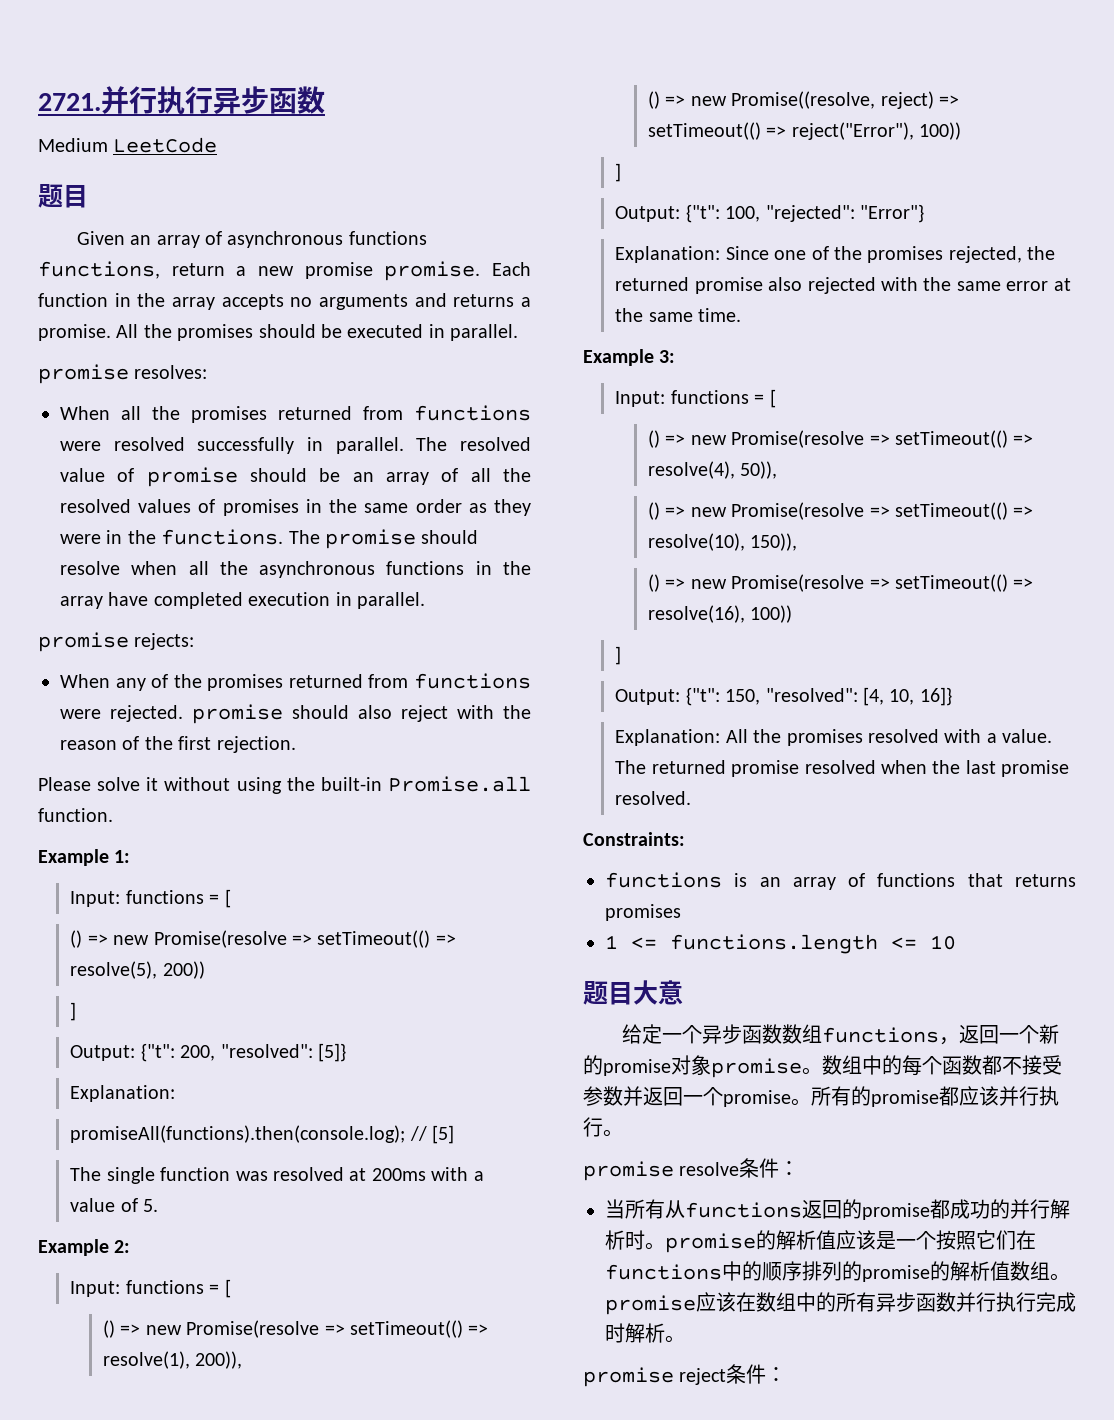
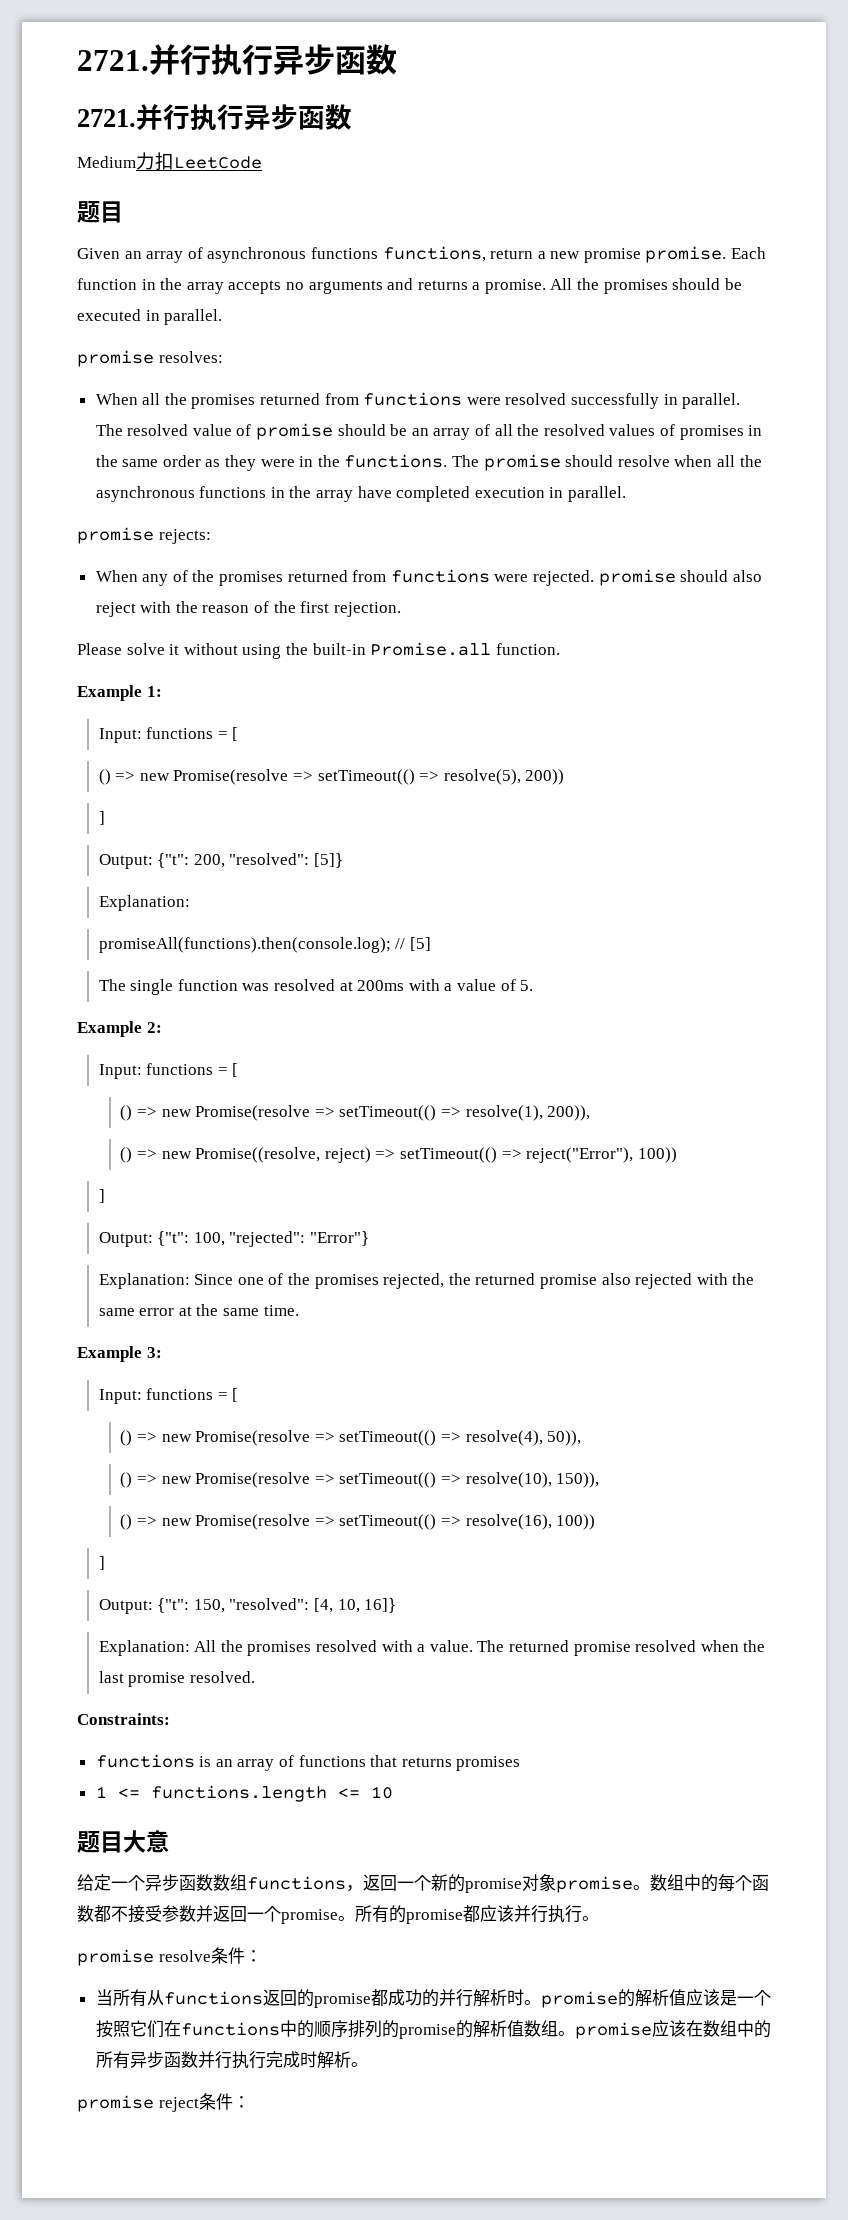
[38,86,325,114] 2721.并行执行异步函数 -> [77,44,397,75] [77,104,352,131] 2721.并行执行异步函数 // 2721.并行执行异步函数
(108, 145) none -> [136,152,174,171] 力扣

